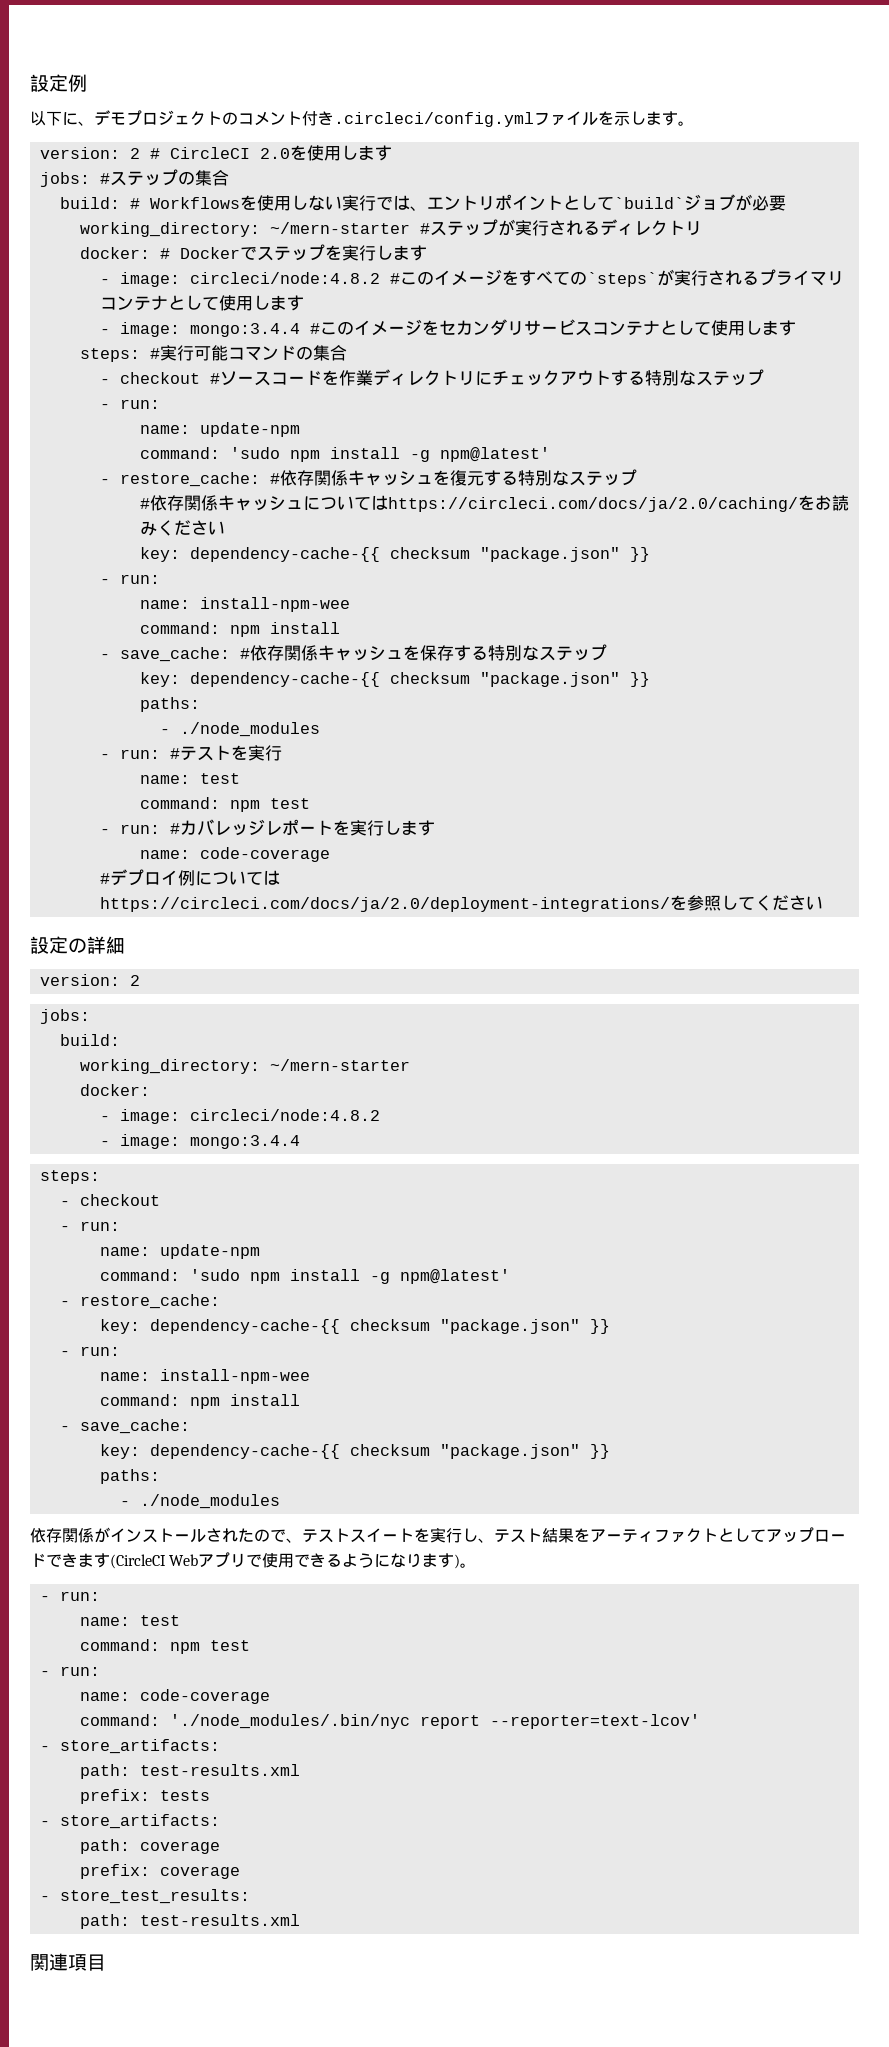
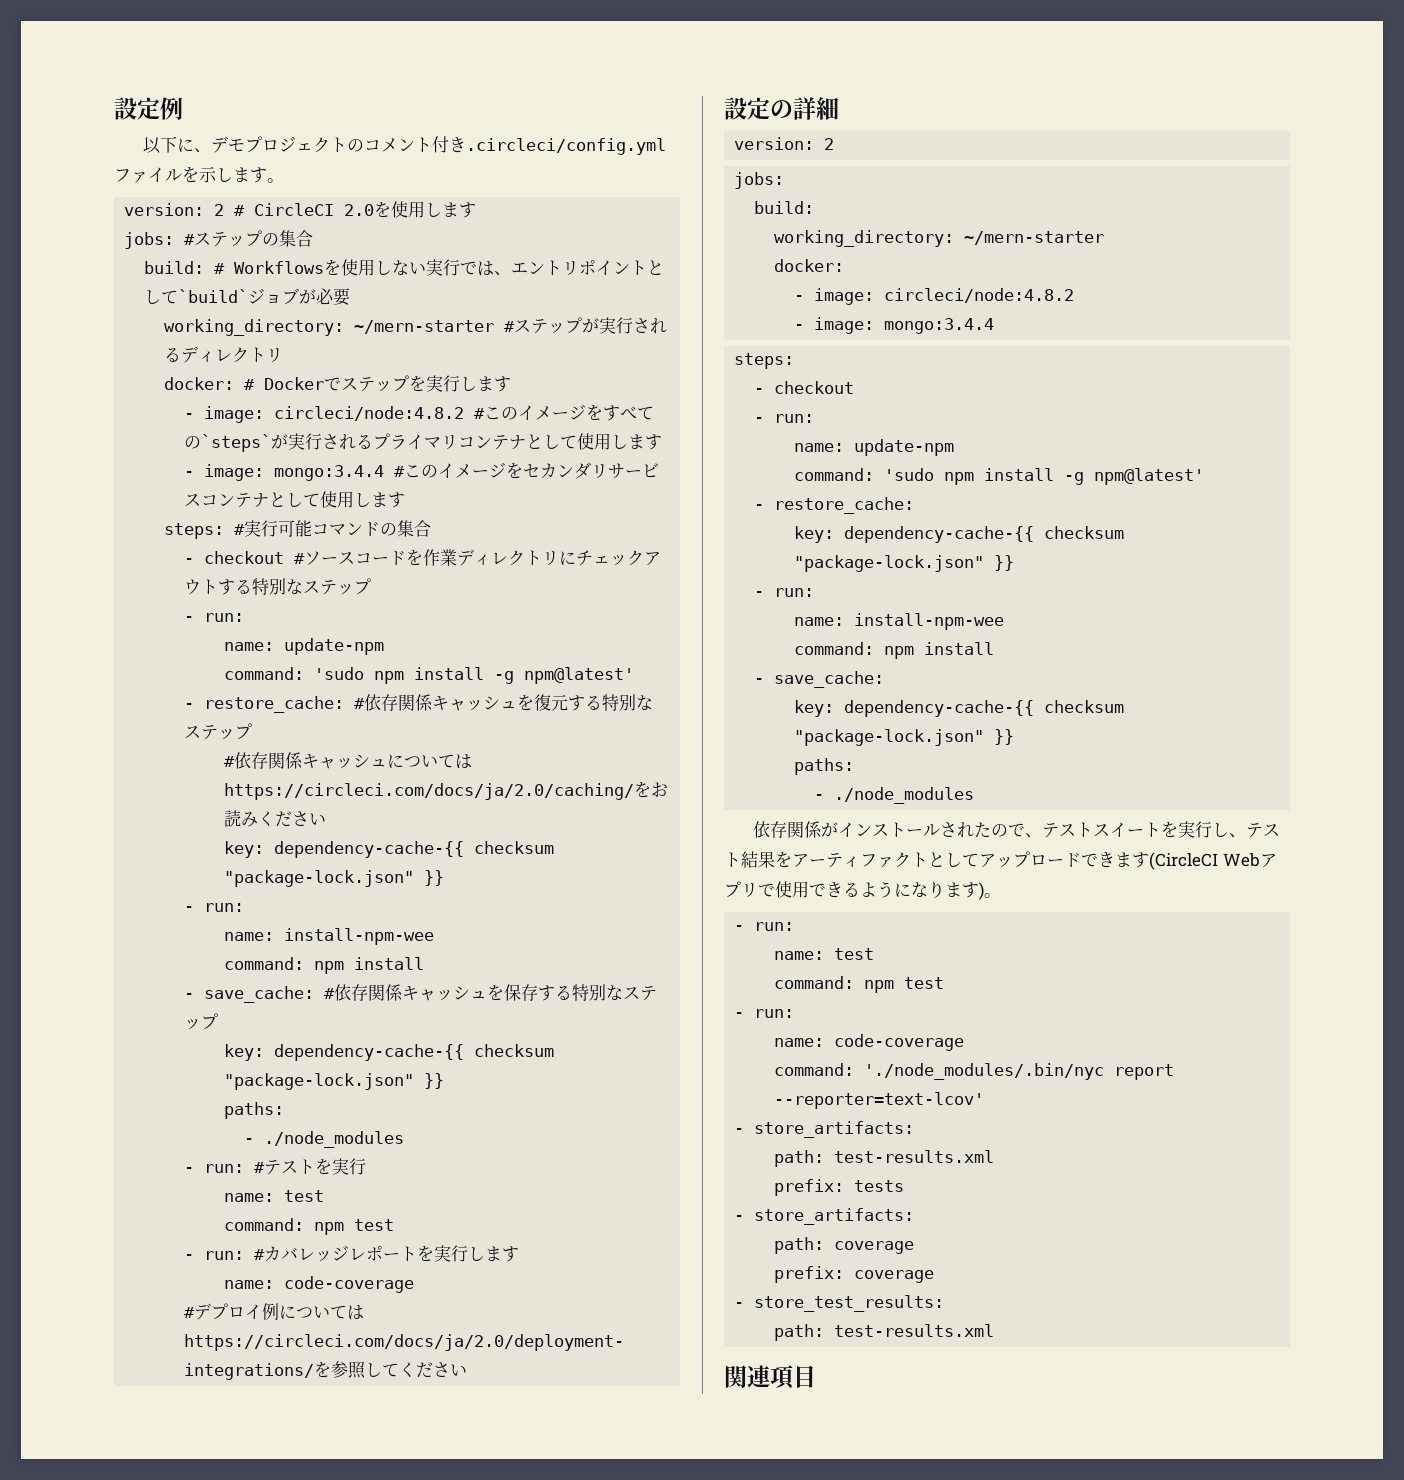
[479,547,620,562] "package.json" -> [224,870,415,887] "package-lock.json"
[479,672,620,687] "package.json" -> [224,1073,415,1090] "package-lock.json"
[439,1319,580,1334] "package.json" -> [794,555,985,572] "package-lock.json"
[439,1444,580,1459] "package.json" -> [794,729,985,746] "package-lock.json"

